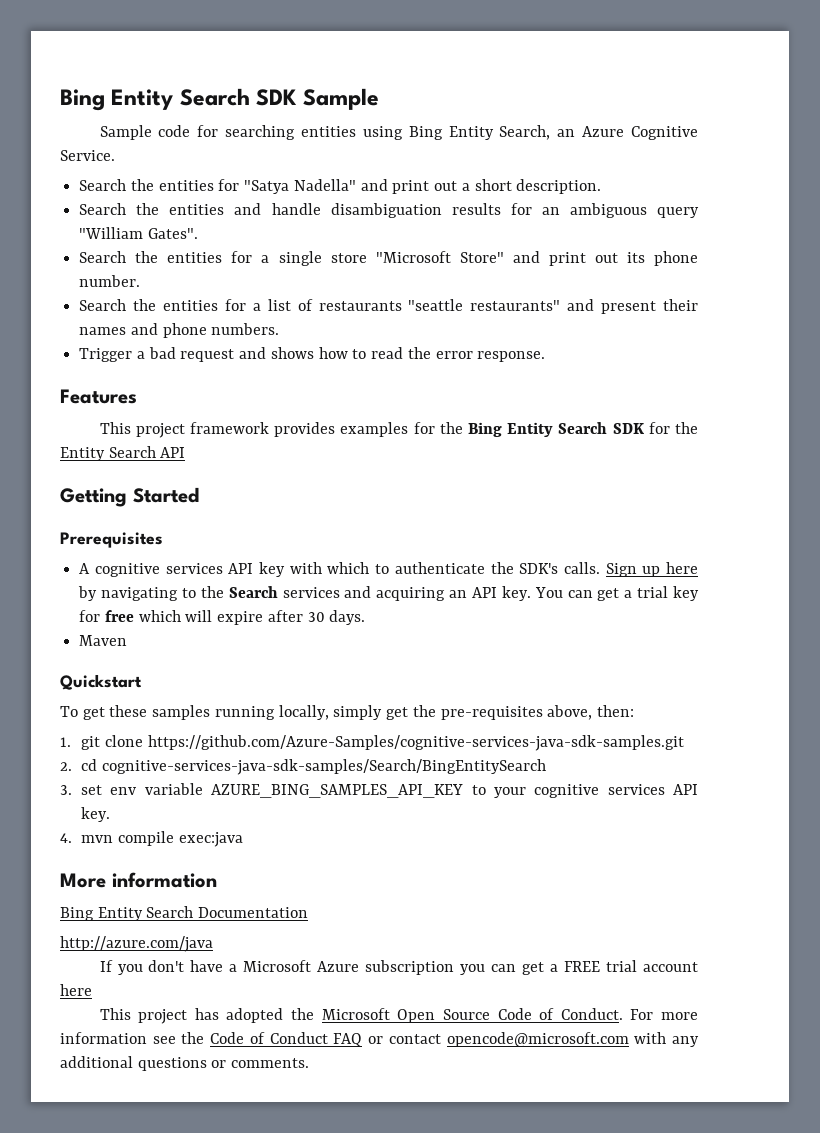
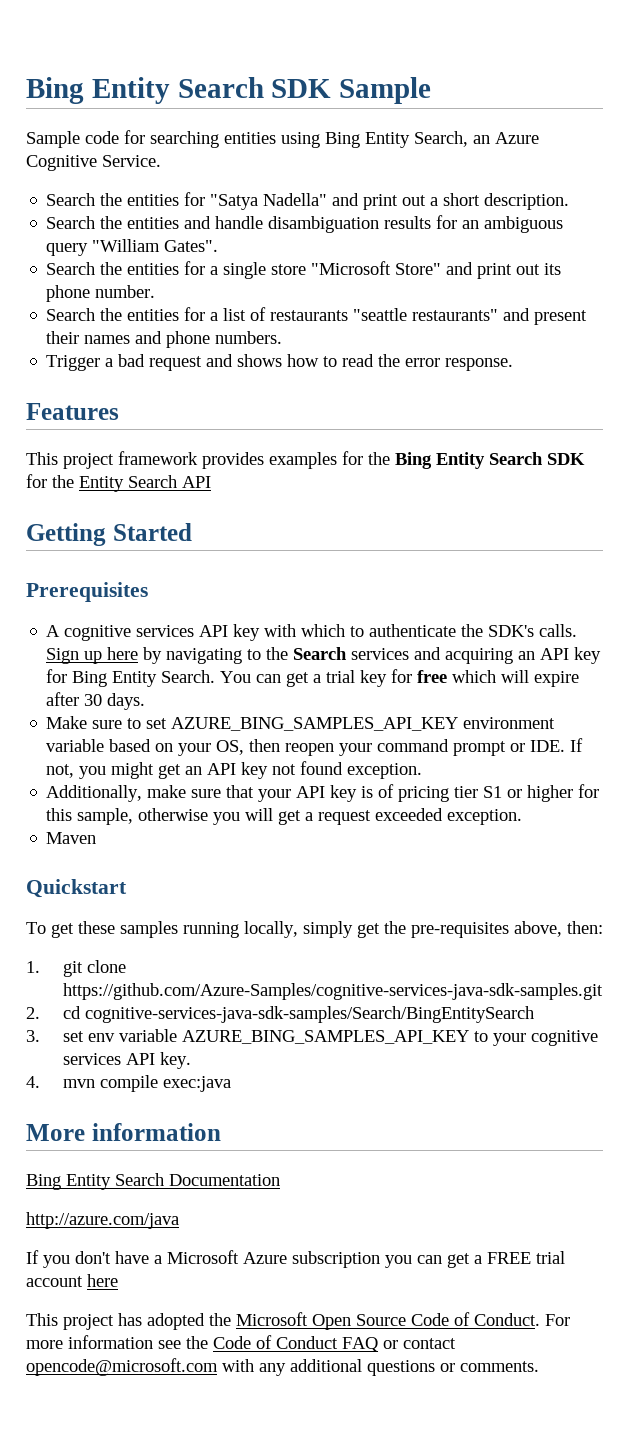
[501,586,531,601] key. -> [574,647,602,664] [46,669,216,687] key for Bing Entity Search.
(366, 617) none -> [46,716,556,731] [46,738,584,756] [46,761,423,779] [46,784,600,802] [46,808,523,825] // Make sure to set AZURE_BING_SAMPLES_API_KEY environment variable based on your OS, then reopen your command prompt or IDE. If not, you might get an API key not found exception. // Additionally, make sure that your API key is of pricing tier S1 or higher for this sample, otherwise you will get a request exceeded exception.

